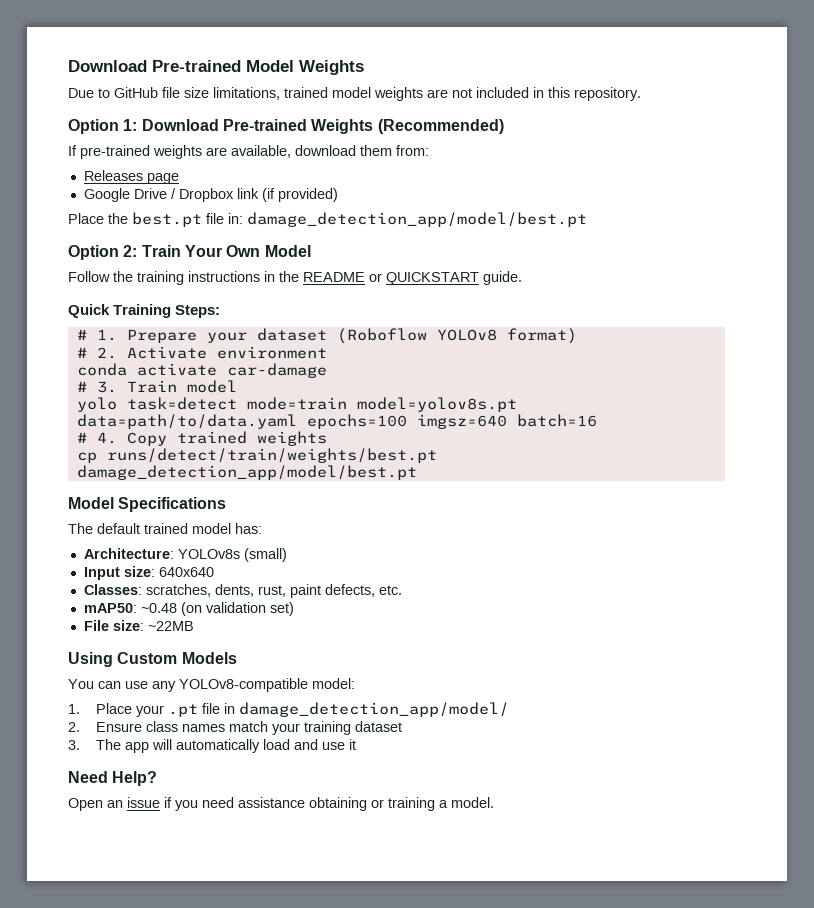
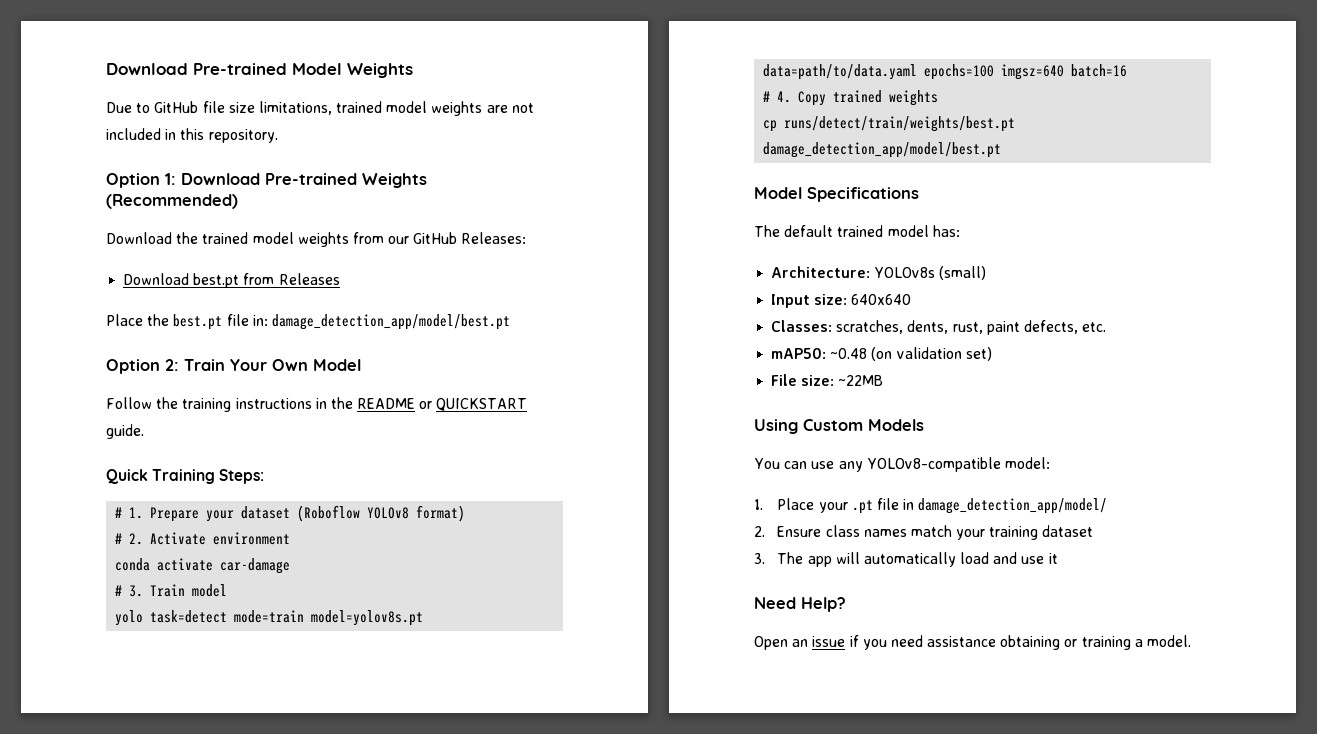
[68,145,429,159] [83,170,179,184] [83,188,338,202] If pre-trained weights are available, download them from: // Releases page // Google Drive / Dropbox link (if provided) -> [106,232,527,247] [123,273,340,288] Download the trained model weights from our GitHub Releases: // Download best.pt from Releases

